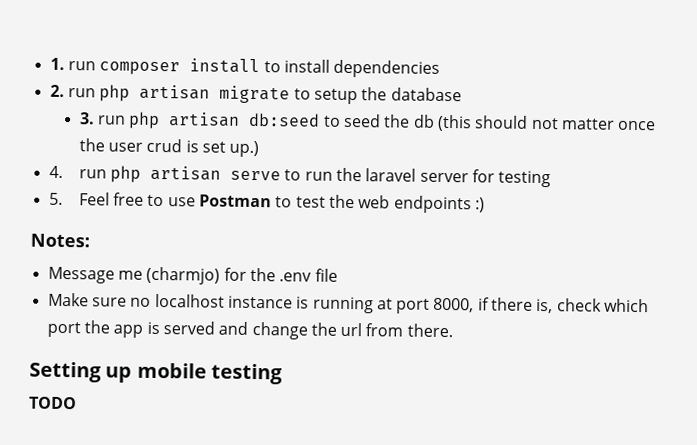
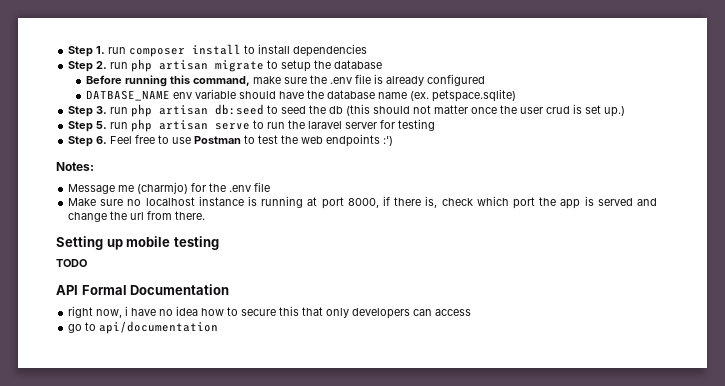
(49, 64) none -> [68,46,94,57] Step
(441, 68) none -> [68,61,94,72] Step
(462, 94) none -> [85,74,485,87] [85,89,516,102] [68,106,94,117] Before running this command, make sure the .env file is already configured // DATBASE_NAME env variable should have the database name (ex. petspace.sqlite) // Step
[48,165,63,179] 4. -> [68,121,108,132] Step 5.
[48,192,63,206] 5. -> [68,136,108,147] Step 6.
[474,197,485,213] :) -> [383,136,394,146] :')
(77, 403) none -> [56,284,230,295] [68,306,472,319] [68,321,219,334] // API Formal Documentation // right now, i have no idea how to secure this that only developers can access // go to api/documentation

